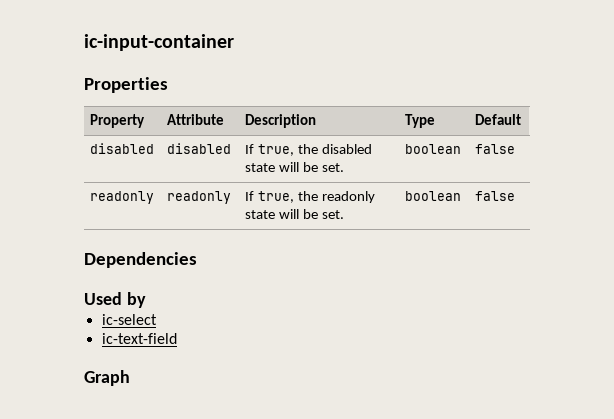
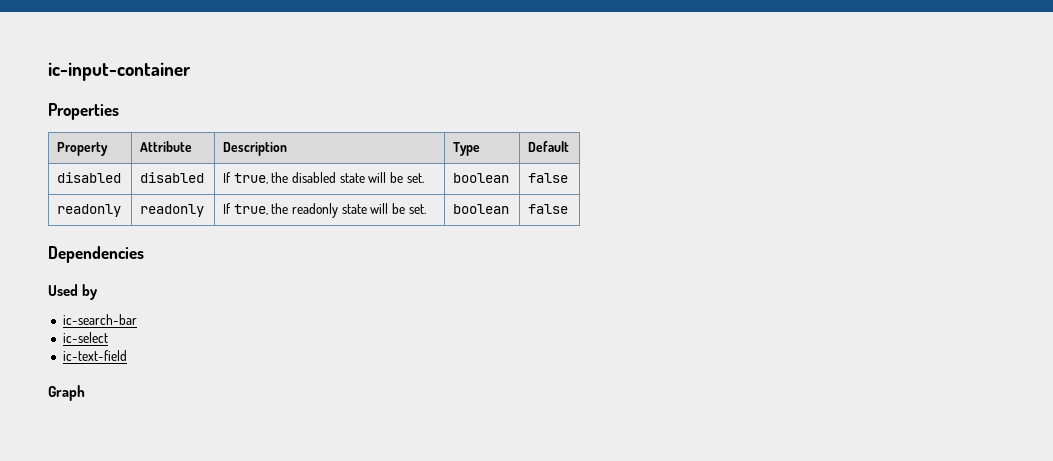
(146, 300) none -> [62,314,137,325] // ic-search-bar

